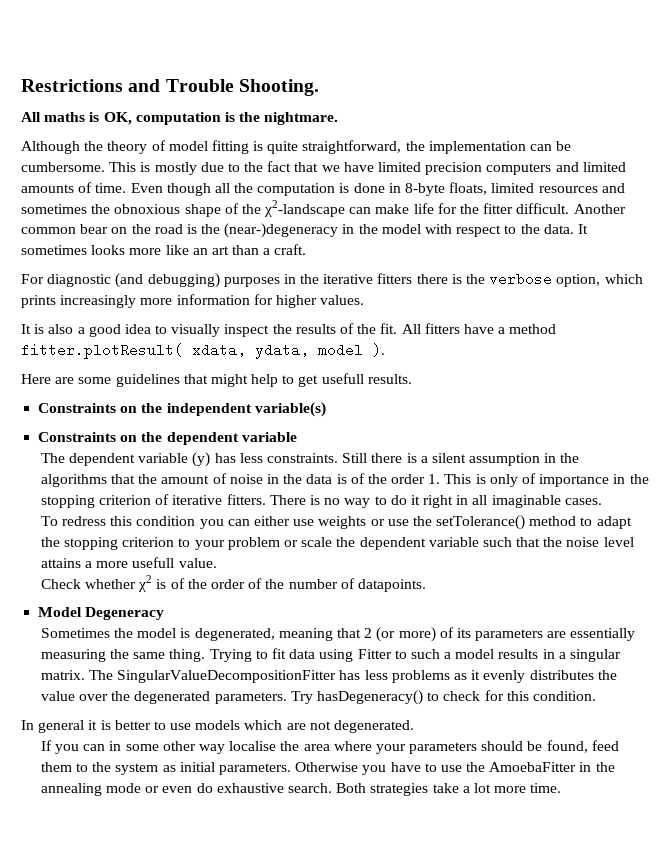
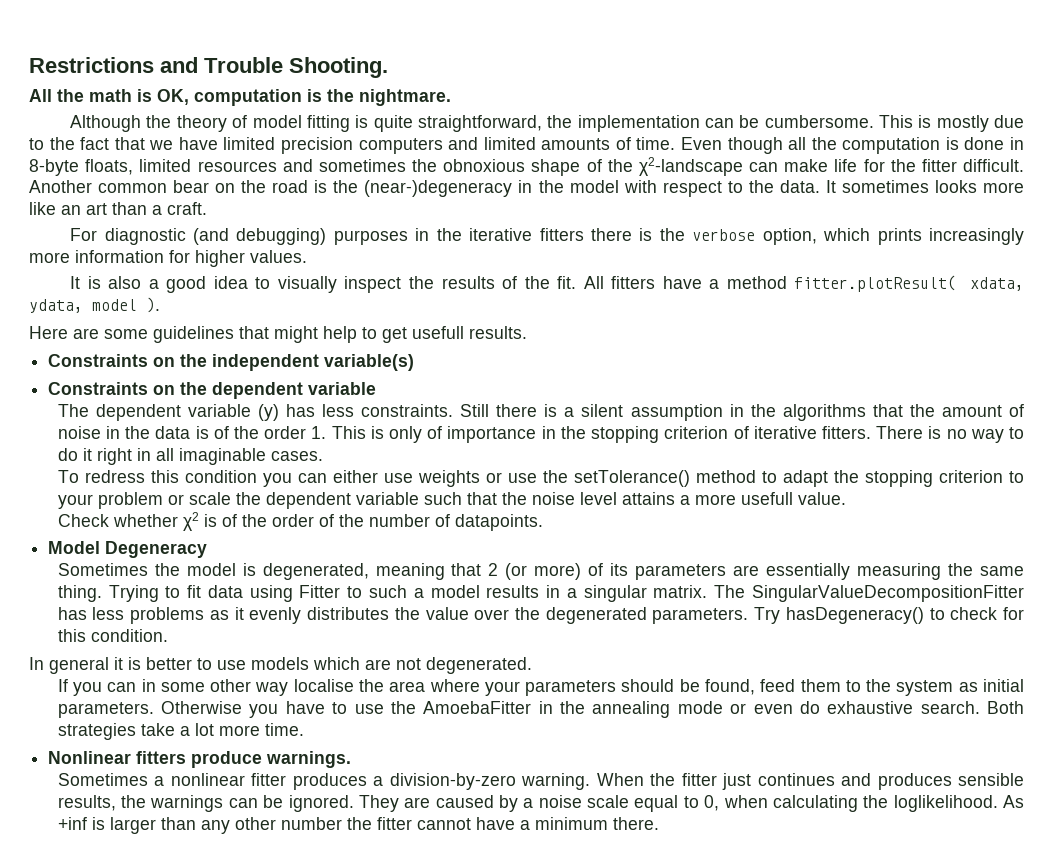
[44,112,86,122] maths -> [57,89,132,102] the math
(562, 788) none -> [48,751,352,768] [57,773,1024,790] [57,795,1024,812] [57,817,659,834] // Nonlinear fitters produce warnings. // Sometimes a nonlinear fitter produces a division-by-zero warning. When the fitter just continues and produces sensible results, the warnings can be ignored. They are caused by a noise scale equal to 0, when calculating the loglikelihood. As +inf is larger than any other number the fitter cannot have a minimum there.

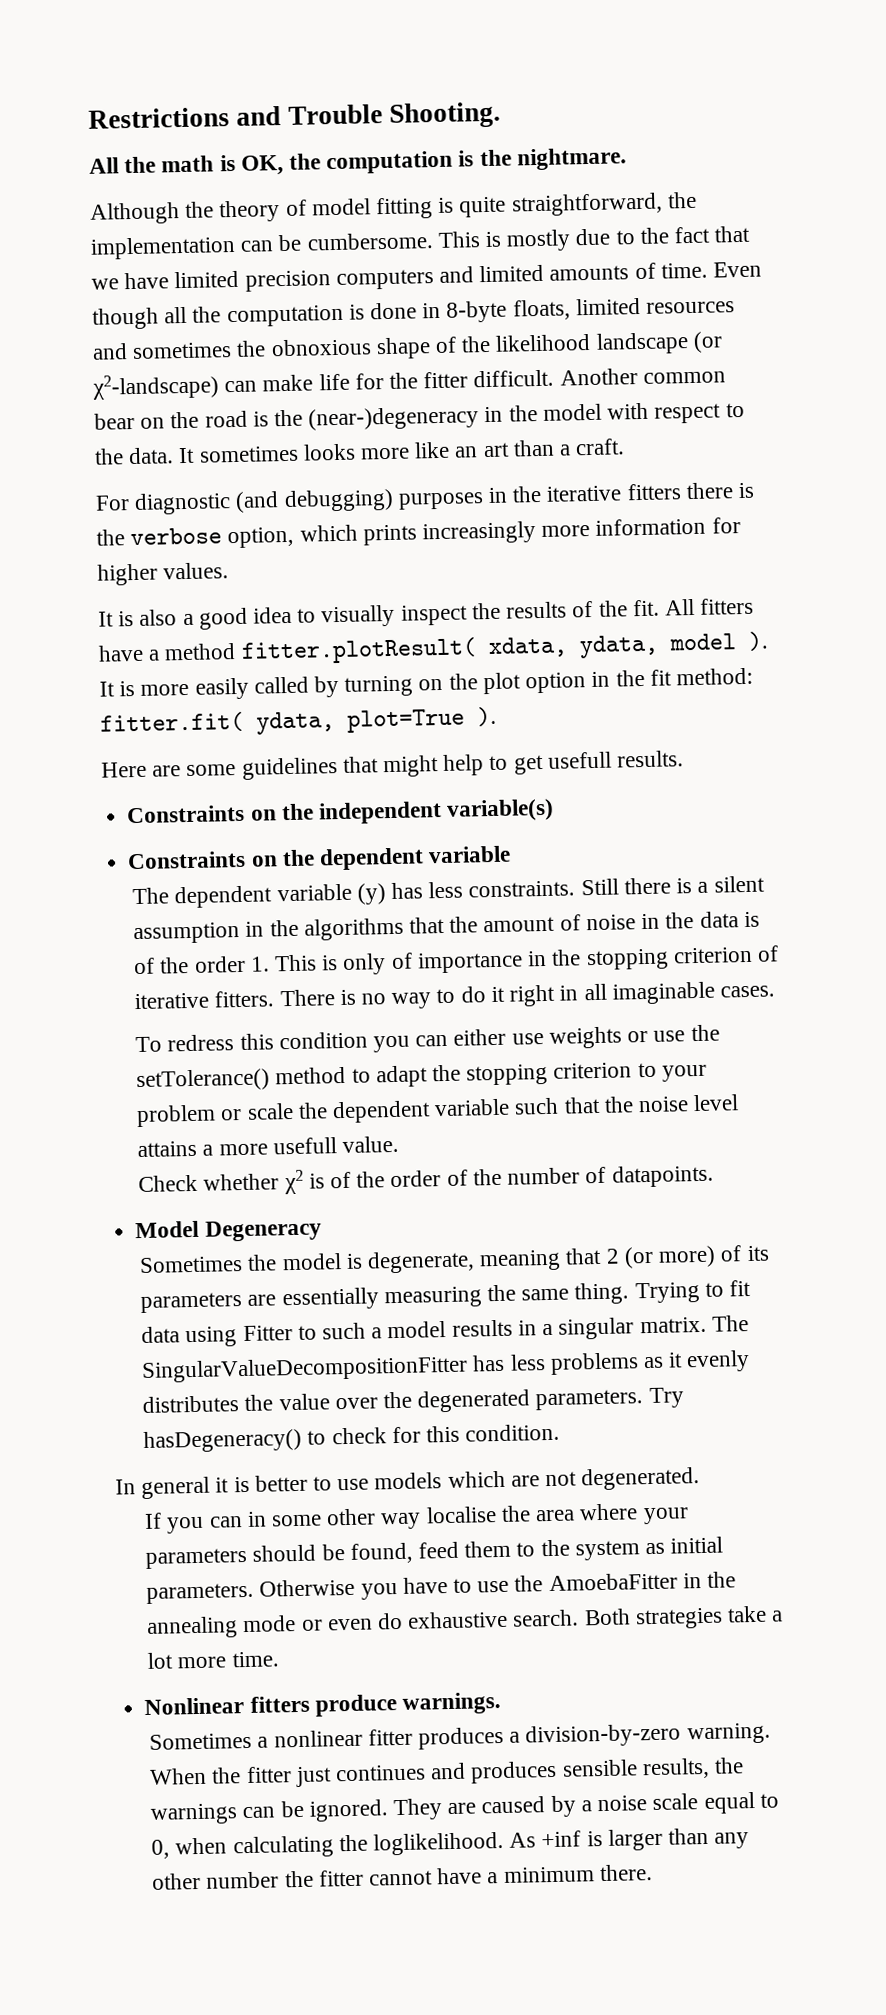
(189, 97) none -> [289,153,322,170] the
[638,157,743,176] χ2-landscape -> [495,331,723,355] [92,373,219,400] likelihood landscape (or χ2-landscape)
(160, 305) none -> [99,667,753,700] [100,706,497,735] It is more easily called by turning on the plot option in the fit method: fitter.fit( ydata, plot=True ).
[262,563,369,580] degenerated, -> [367,1250,476,1274] degenerate,

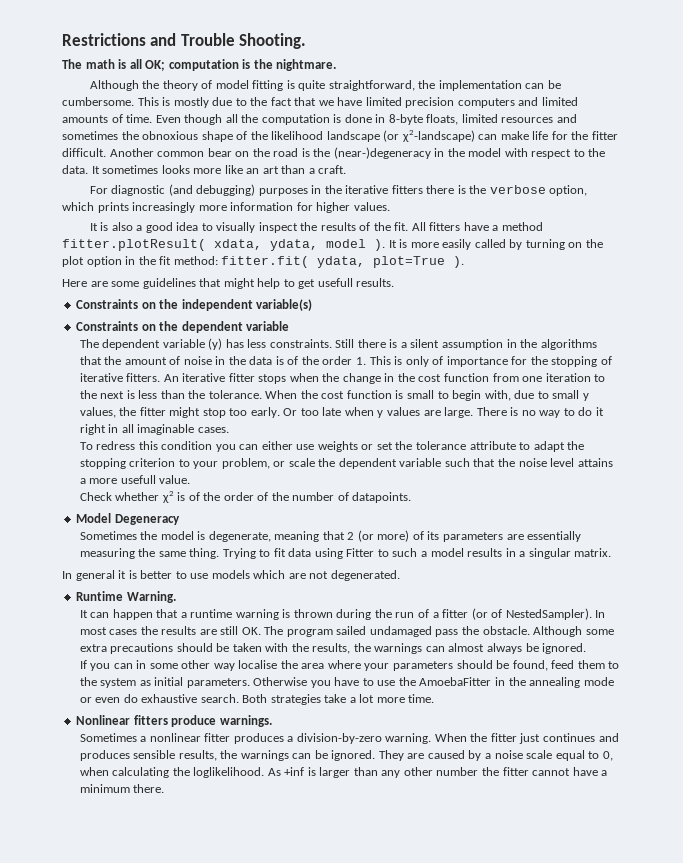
[89,153,322,176] All the math is OK, the -> [62,59,166,71] The math is all OK;
[527,946,753,971] in the stopping criterion -> [511,356,598,367] for the stopping
(275, 999) none -> [163,373,606,384] [79,390,589,401] [79,407,474,418] An iterative fitter stops when the change in the cost function from one iteration to the next is less than the tolerance. When the cost function is small to begin with, due to small y values, the fitter might stop too early. Or too late when y values are large.
[653,1024,720,1042] [136,1066,347,1093] use the setTolerance() method -> [376,441,516,450] set the tolerance attribute
[136,1104,217,1128] problem -> [221,458,270,469] problem,
[711,1315,749,1332] [141,1350,751,1384] [142,1387,684,1413] [143,1423,561,1453] The SingularValueDecompositionFitter has less problems as it evenly distributes the value over the degenerated parameters. Try hasDegeneracy() to check for this condition. -> (612, 552) none
(701, 1479) none -> [76,591,176,603] [79,608,606,620] [79,626,614,637] [79,643,587,654] // Runtime Warning. // It can happen that a runtime warning is thrown during the run of a fitter (or of NestedSampler). In most cases the results are still OK. The program sailed undamaged pass the obstacle. Although some extra precautions should be taken with the results, the warnings can almost always be ignored.

